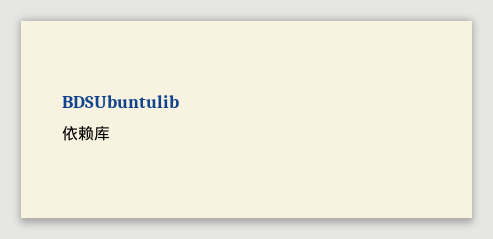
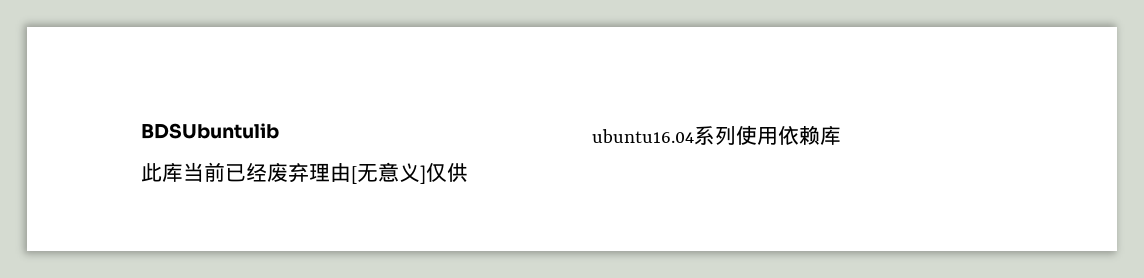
(179, 101) none -> [141,162,468,184] [592,125,778,145] 此库当前已经废弃理由[无意义]仅供ubuntu16.04系列使用

